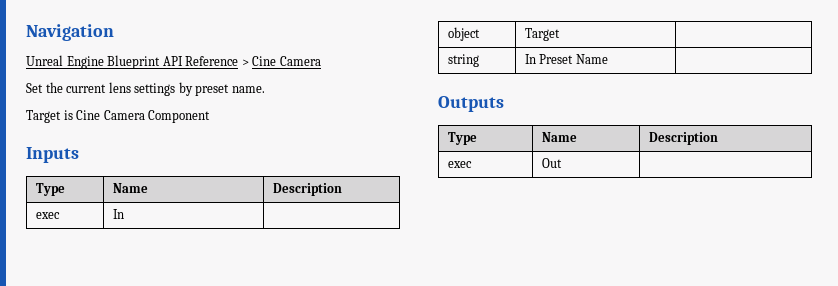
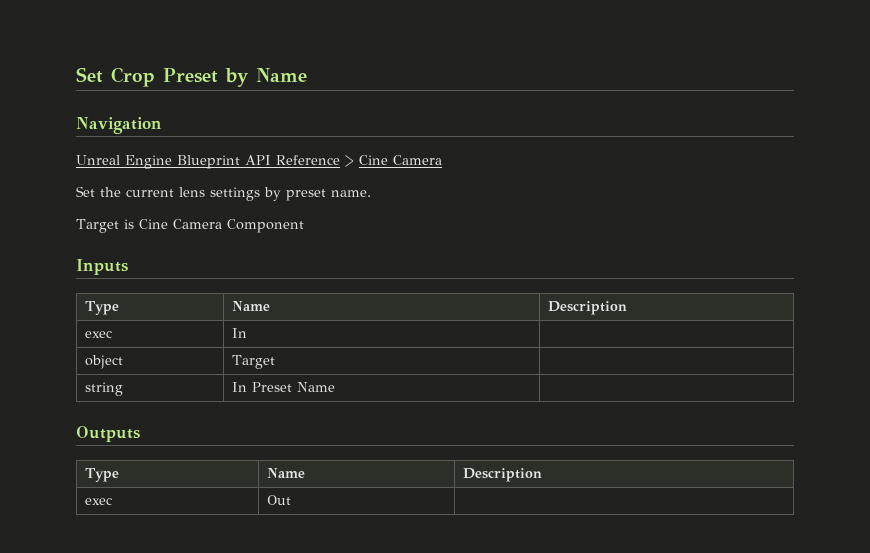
(26, 32) none -> [76,67,307,87] Set Crop Preset by Name //

